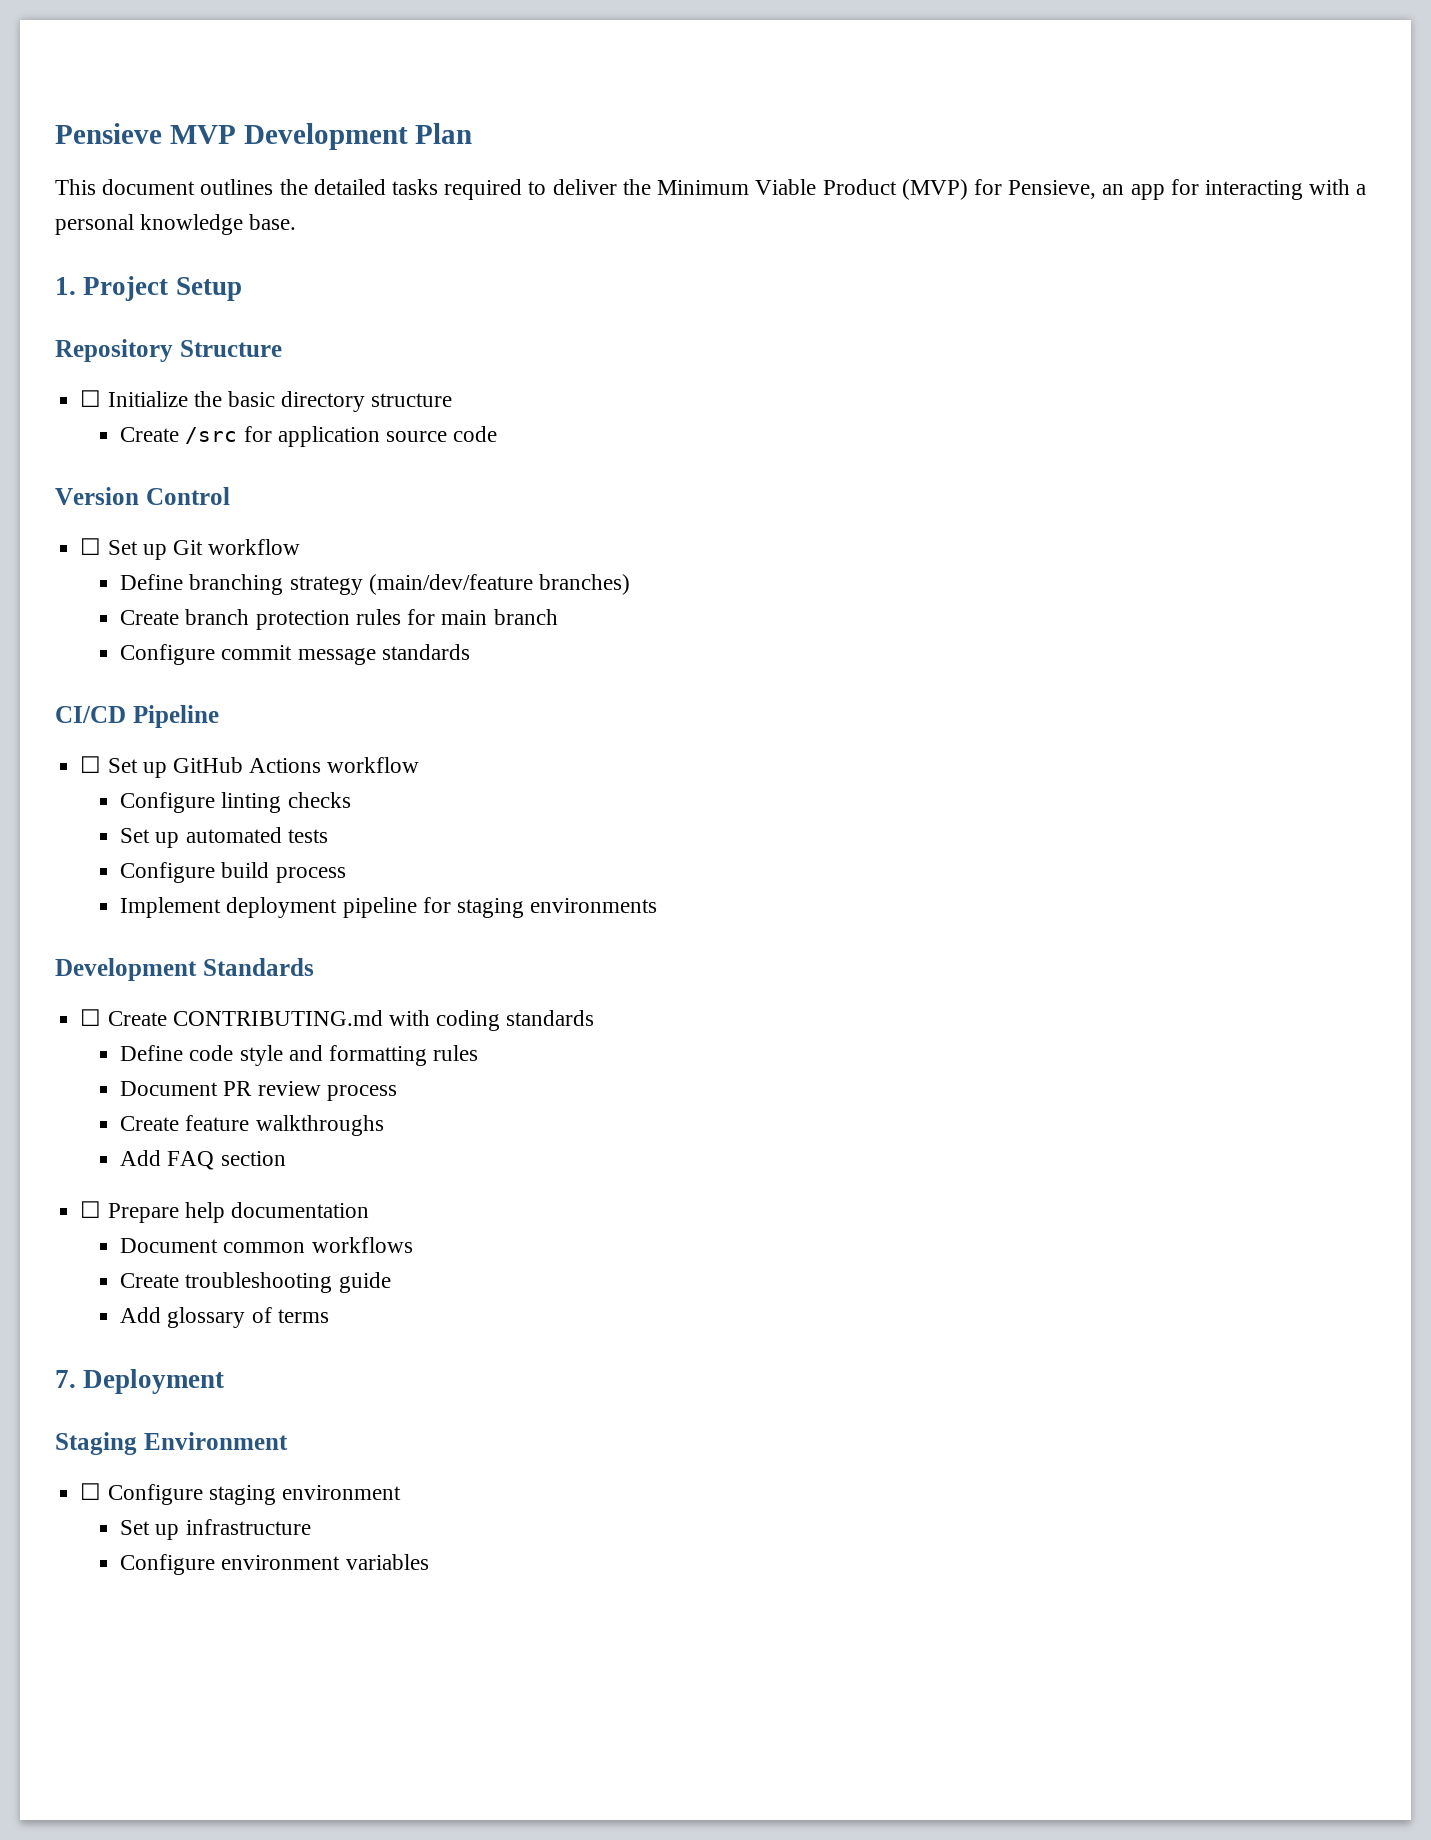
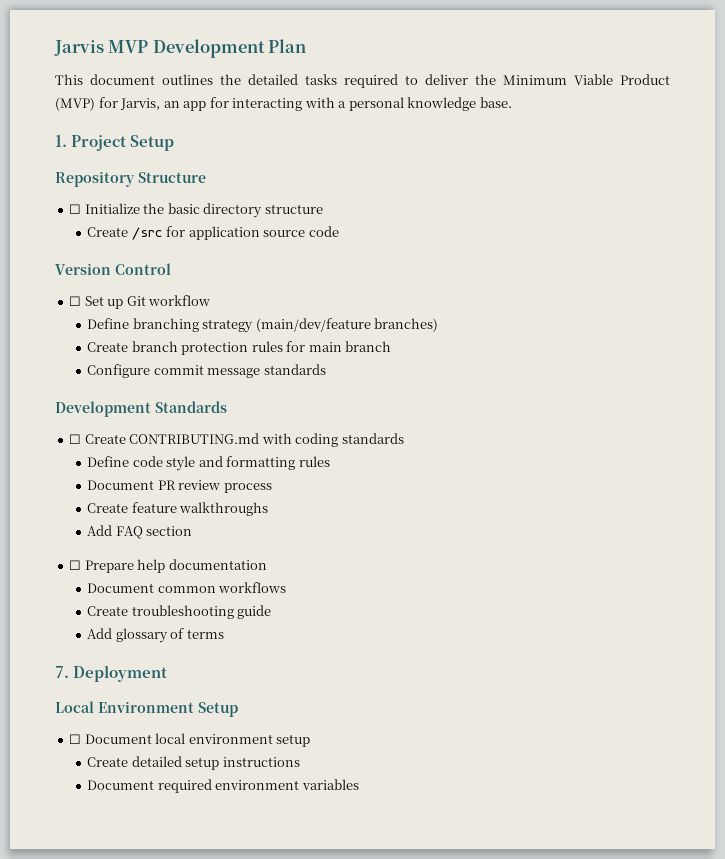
[55,123,162,144] Pensieve -> [54,40,104,56] Jarvis
[1008,180,1097,199] Pensieve, -> [120,98,161,110] Jarvis,
[55,705,219,728] [80,756,420,778] [120,792,351,813] [120,827,328,848] [120,862,346,883] [120,897,658,918] // CI/CD Pipeline // ☐ Set up GitHub Actions workflow // Configure linting checks // Set up automated tests // Configure build process // Implement deployment pipeline for staging environments -> (326, 369) none
[55,1432,137,1455] Staging -> [55,701,94,713] Local
[80,1483,401,1505] [120,1519,311,1540] [120,1554,216,1575] // ☐ Configure staging environment // Set up infrastructure // Configure -> [198,702,238,717] [69,733,311,747] [87,756,300,770] [87,779,212,793] Setup // ☐ Document local environment setup // Create detailed setup instructions // Document required

